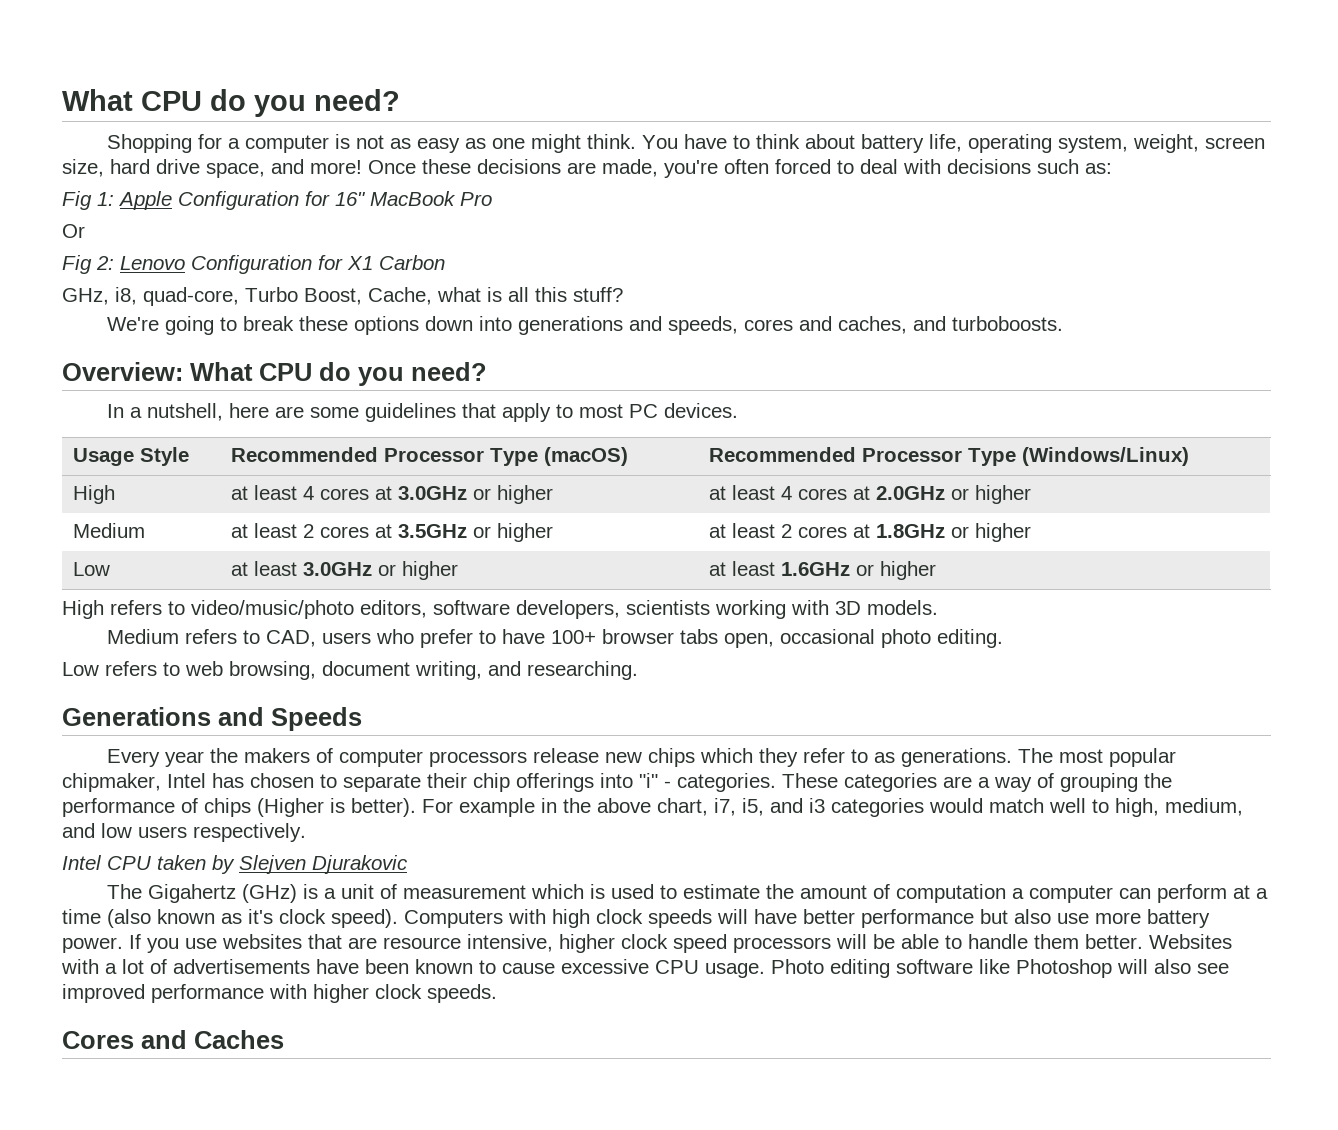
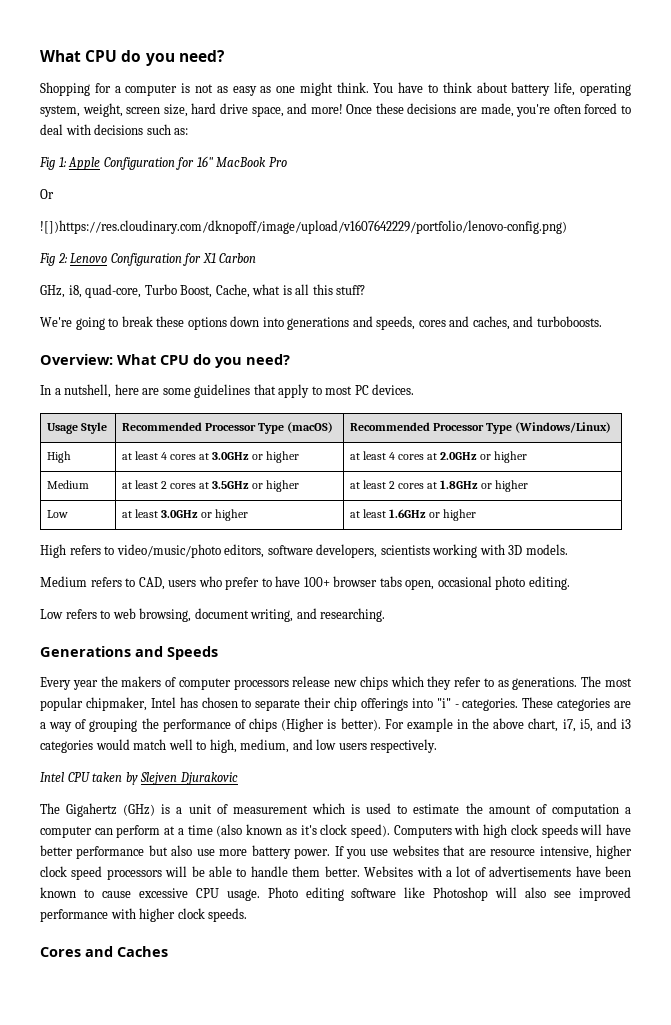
(85, 231) none -> [40,220,567,234] // ![])https://res.cloudinary.com/dknopoff/image/upload/v1607642229/portfolio/lenovo-config.png)

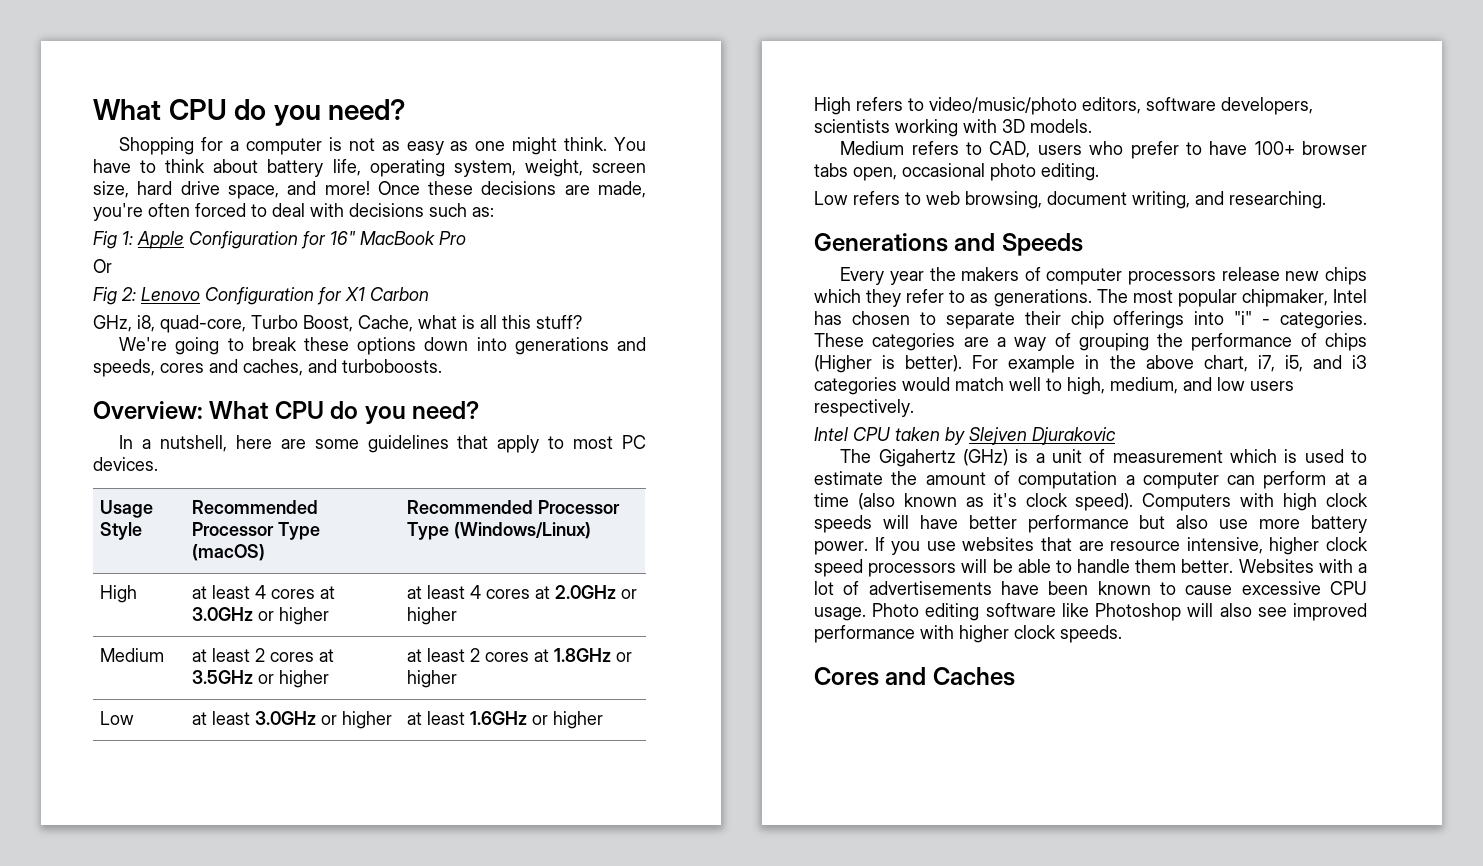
[40,220,567,234] // ![])https://res.cloudinary.com/dknopoff/image/upload/v1607642229/portfolio/lenovo-config.png) -> (112, 266) none

